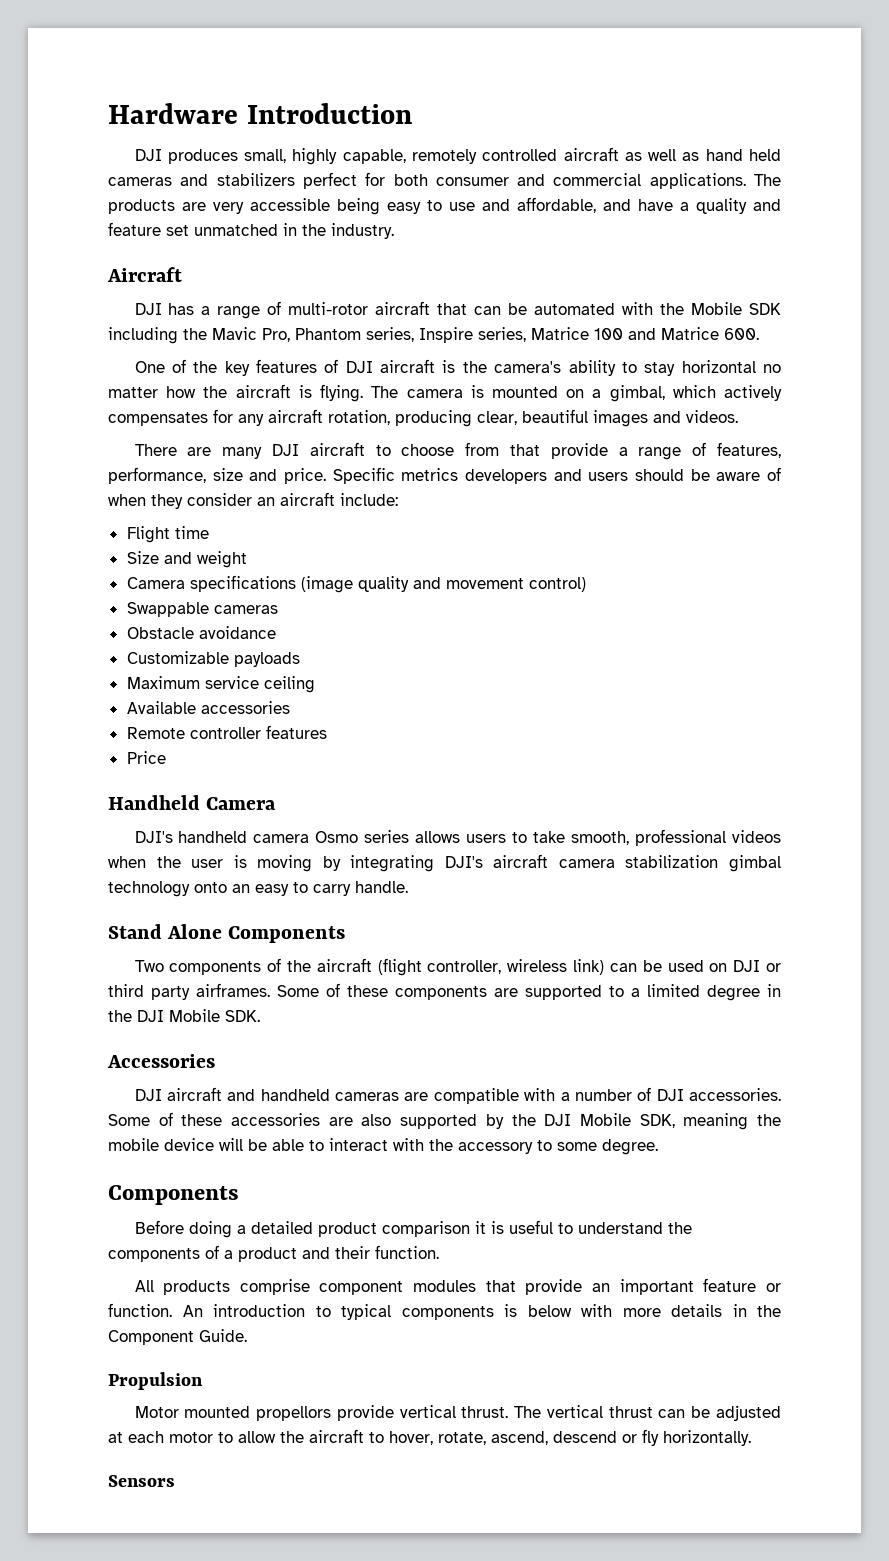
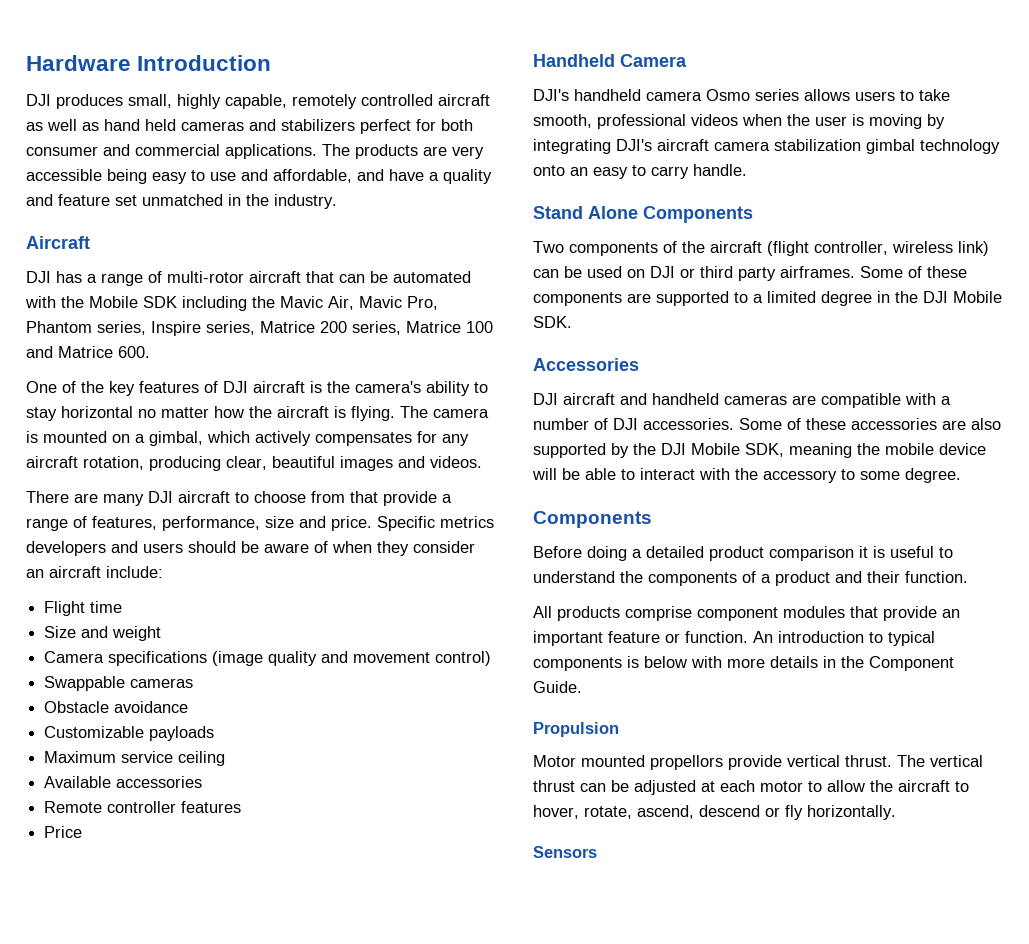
(257, 333) none -> [328,296,402,310] Air, Mavic
(589, 333) none -> [320,321,461,335] 200 series, Matrice

